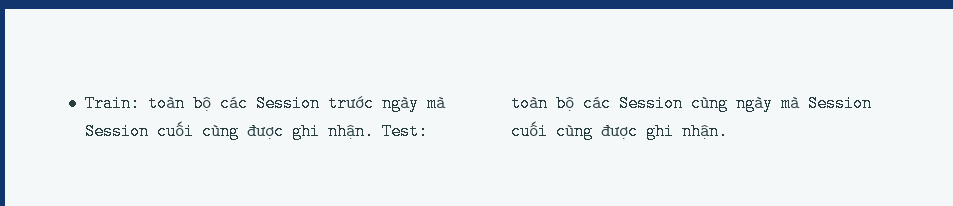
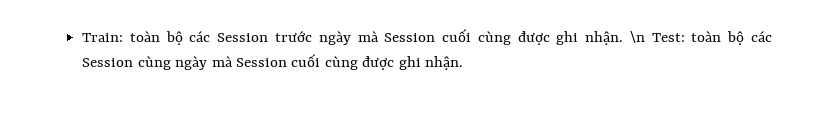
(374, 131) none -> [629,31,645,43] \n

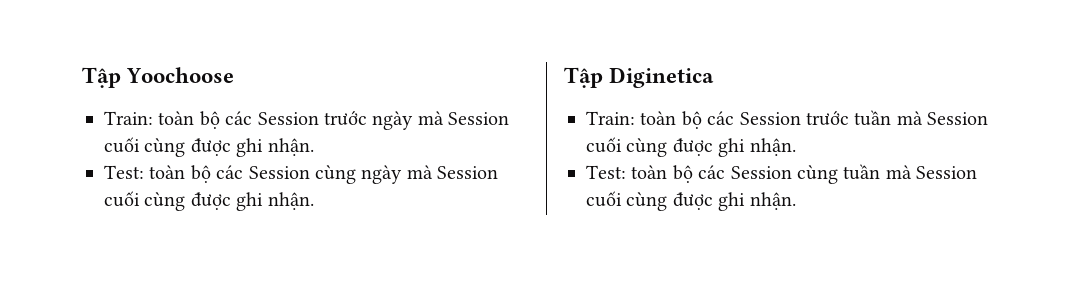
(82, 37) none -> [82,67,235,88] Tập Yoochoose //
[629,31,645,43] \n -> (314, 147) //
(464, 63) none -> [564,67,715,88] [586,110,989,129] [586,137,796,157] [586,164,978,184] [586,191,796,211] // Tập Diginetica // Train: toàn bộ các Session trước tuần mà Session cuối cùng được ghi nhận. // Test: toàn bộ các Session cùng tuần mà Session cuối cùng được ghi nhận.

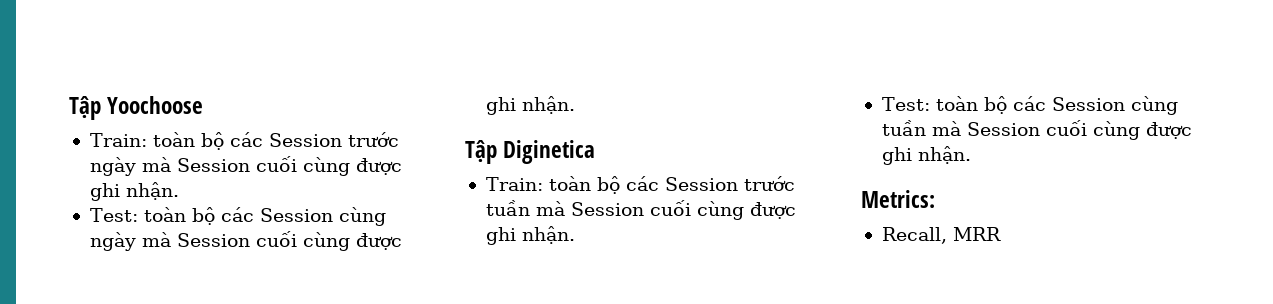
(796, 201) none -> [861,190,935,208] [881,227,1001,244] // Metrics: // Recall, MRR

